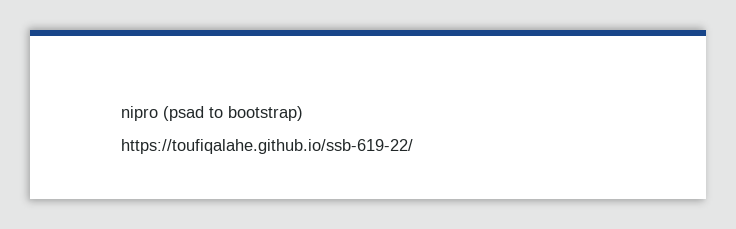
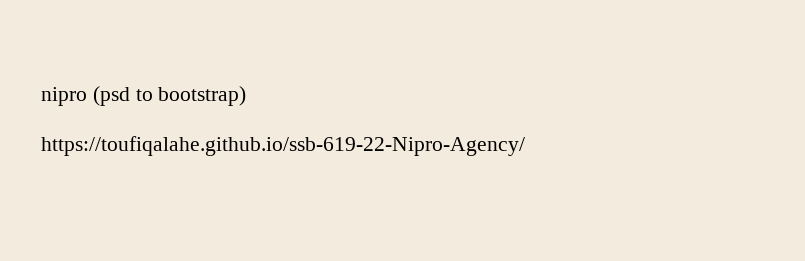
[163,106,204,121] (psad -> [92,86,130,106] (psd
[121,139,413,154] https://toufiqalahe.github.io/ssb-619-22/ -> [41,136,525,156] https://toufiqalahe.github.io/ssb-619-22-Nipro-Agency/

